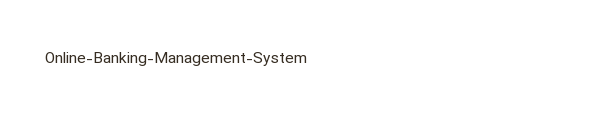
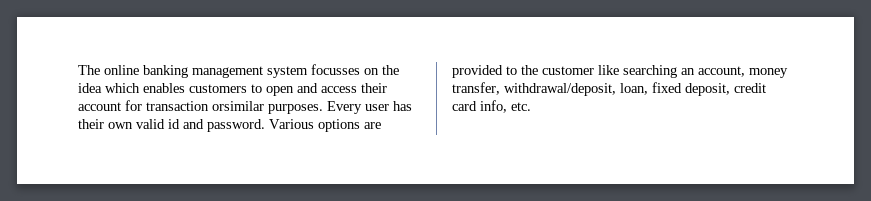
[45,52,307,66] Online-Banking-Management-System -> [78,64,399,78] [78,83,387,96] [78,100,412,114] [78,119,381,132] [452,65,788,78] [452,82,766,96] [452,100,531,113] The online banking management system focusses on the idea which enables customers to open and access their account for transaction orsimilar purposes. Every user has their own valid id and password. Various options are provided to the customer like searching an account, money transfer, withdrawal/deposit, loan, fixed deposit, credit card info, etc.

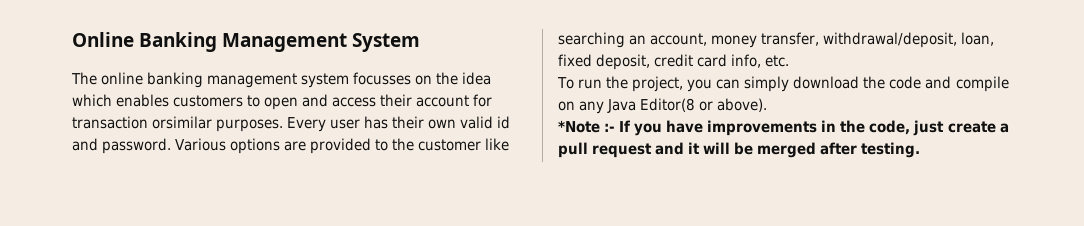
(78, 70) none -> [72,32,421,52] Online Banking Management System //
(531, 106) none -> [557,76,1009,92] [558,98,768,114] [558,120,1009,136] [558,142,921,158] // To run the project, you can simply download the code and compile on any Java Editor(8 or above). // *Note :- If you have improvements in the code, just create a pull request and it will be merged after testing.

